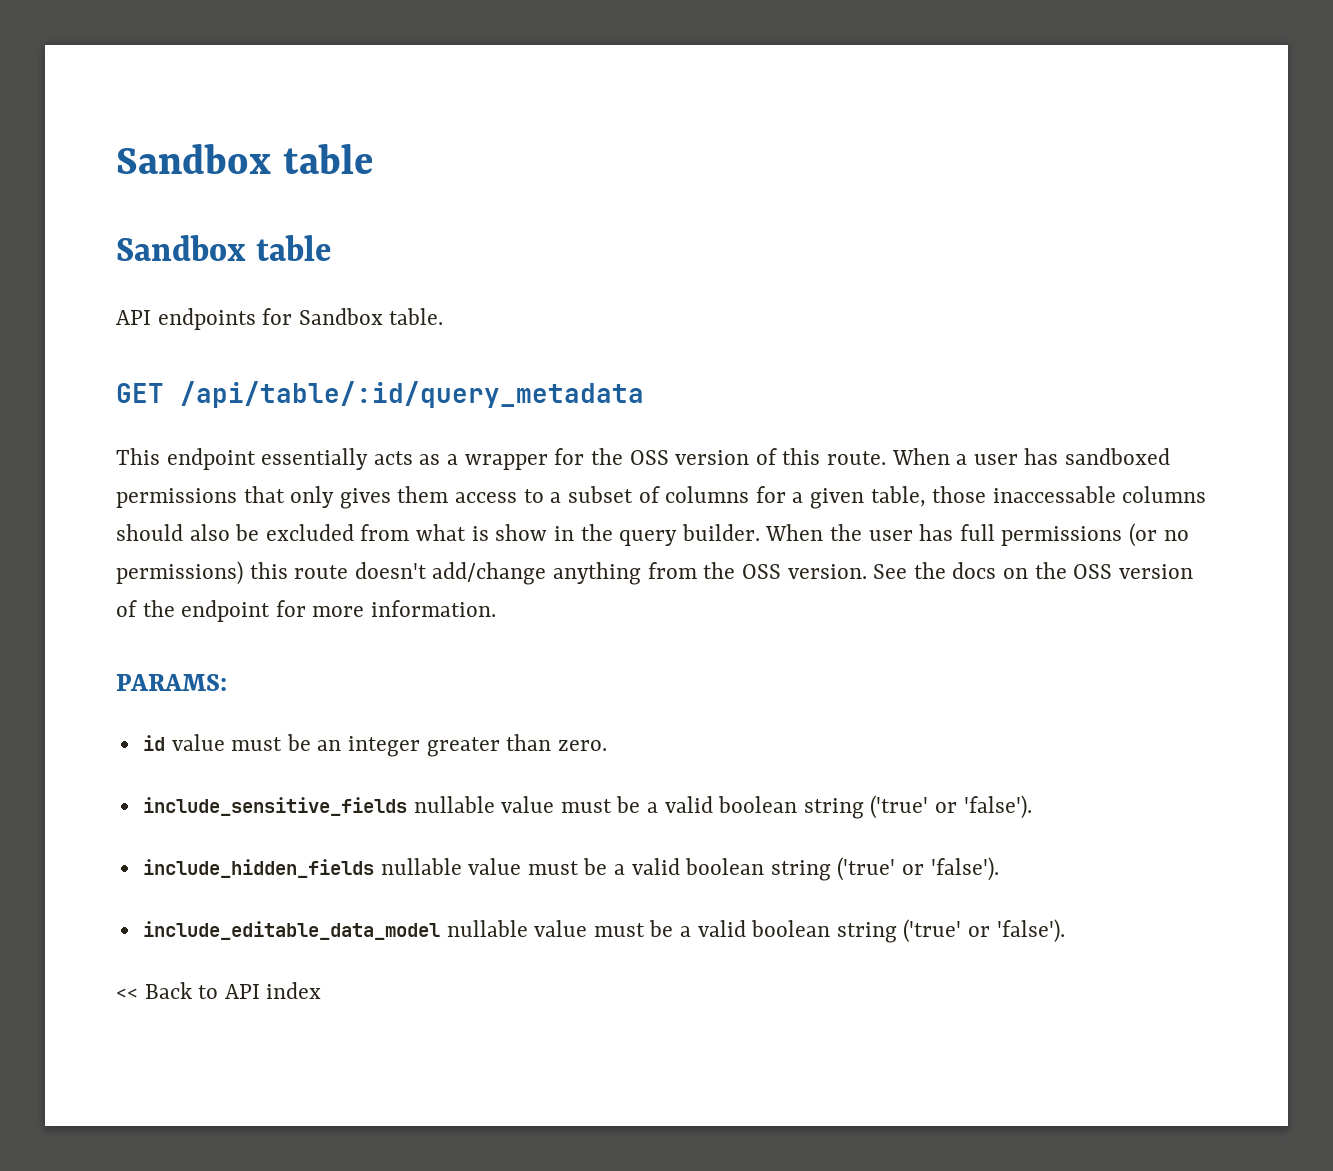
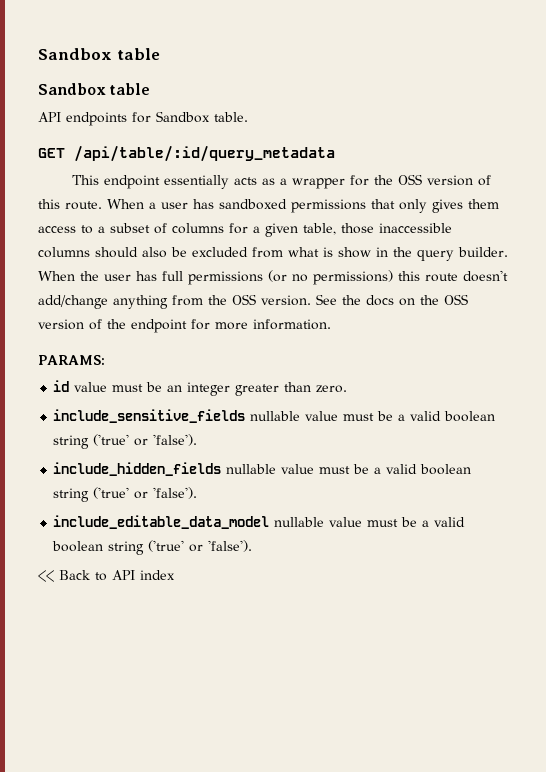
[992,486,1116,503] inaccessable -> [379,223,452,233] inaccessible

